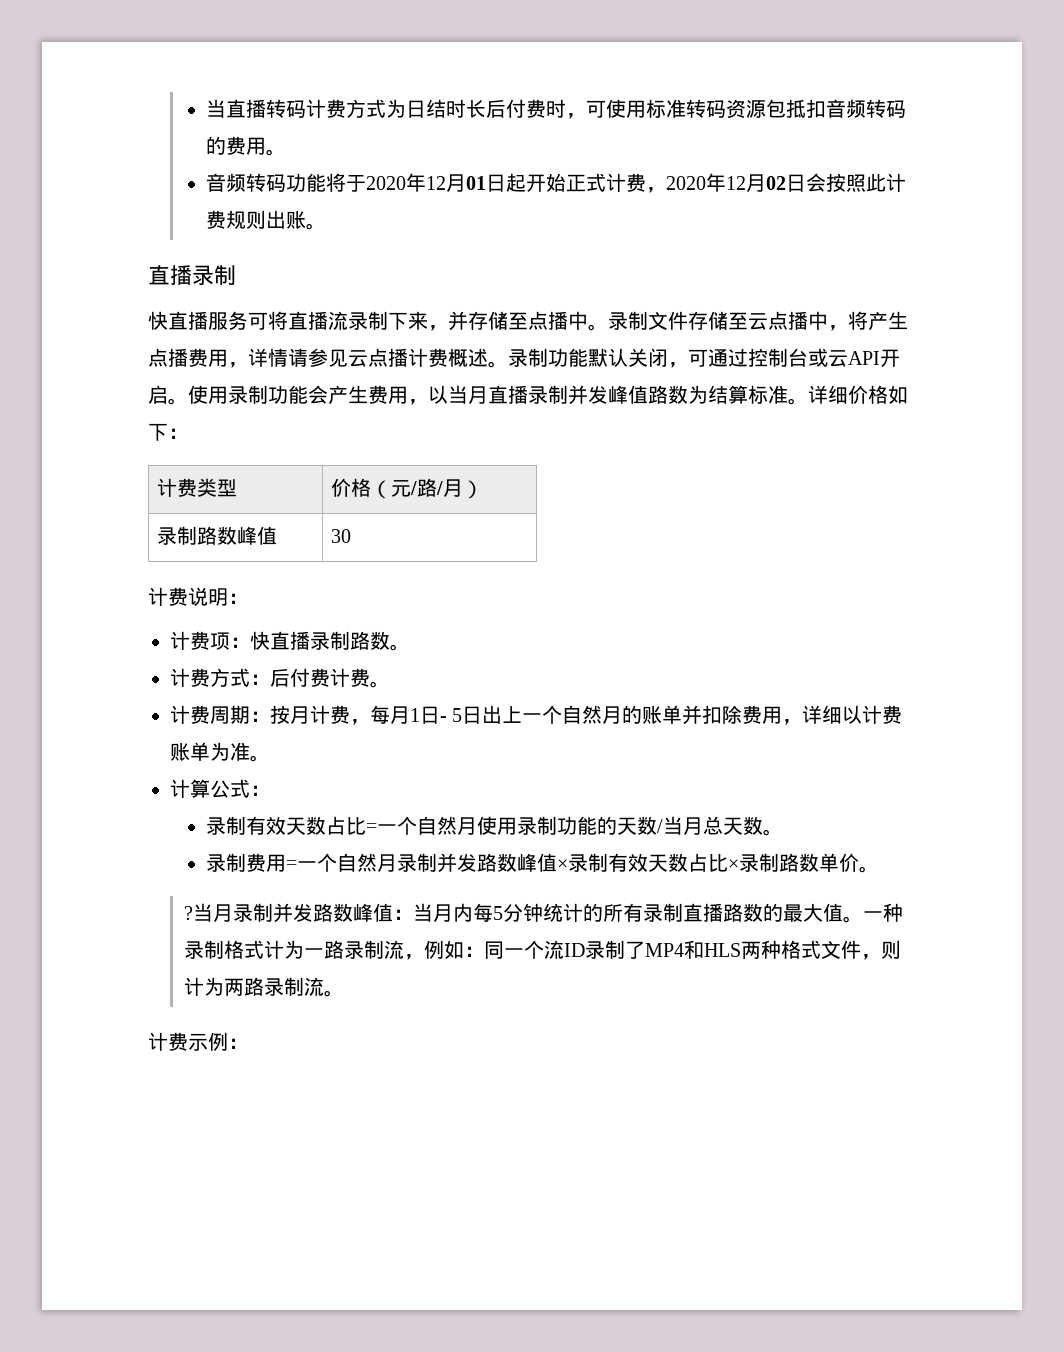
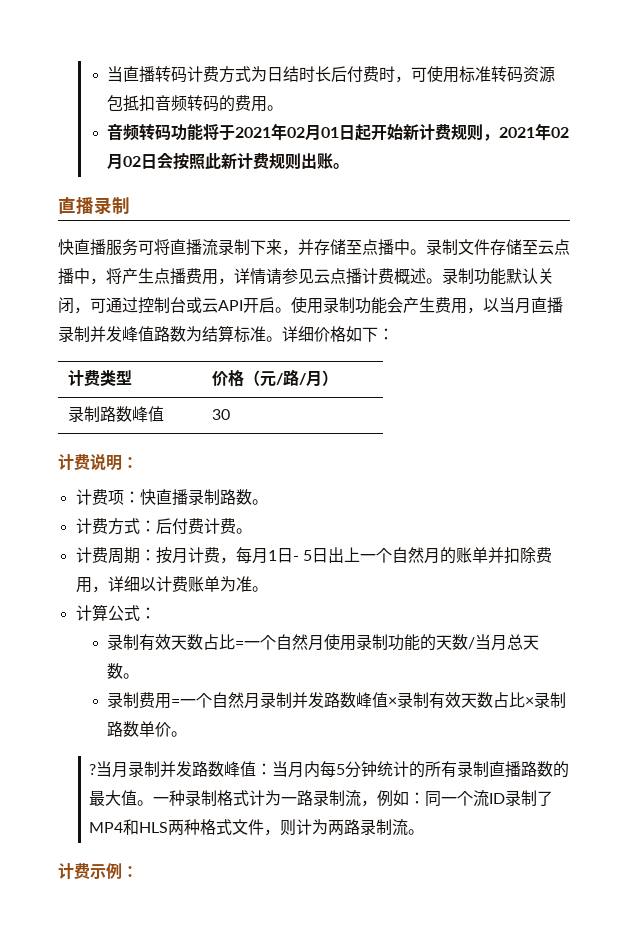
[365,173,446,192] 2020年12 -> [234,123,305,140] 2021年02
[565,173,746,193] 正式计费，2020年12 -> [402,123,569,141] 新计费规则，2021年02
(886, 182) none -> [220,153,237,170] 新

